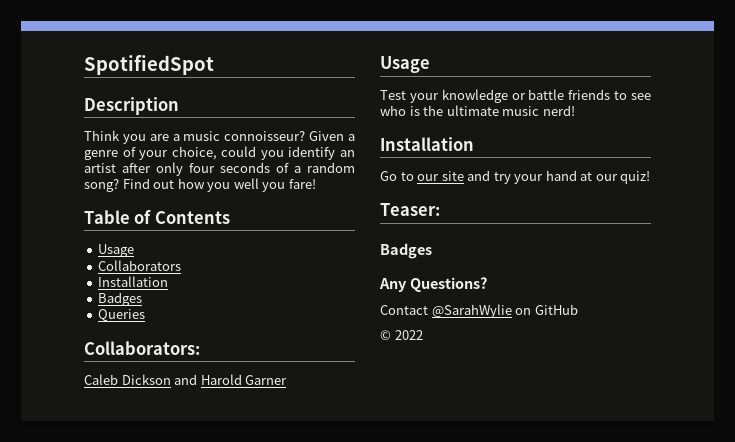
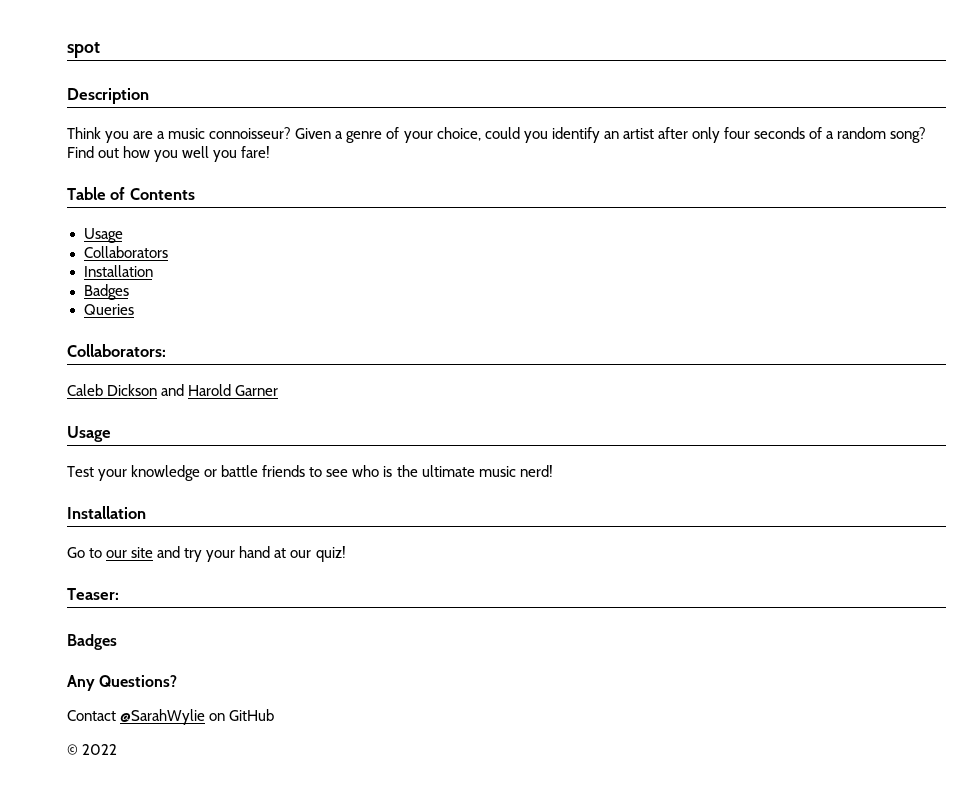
[84,55,214,75] SpotifiedSpot -> [67,42,100,58] spot

